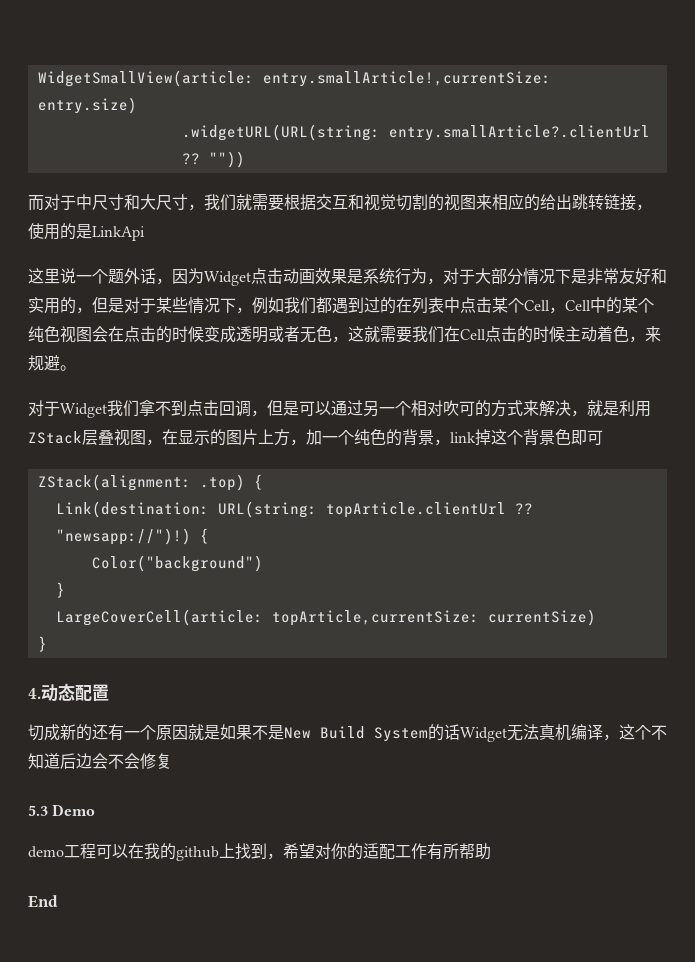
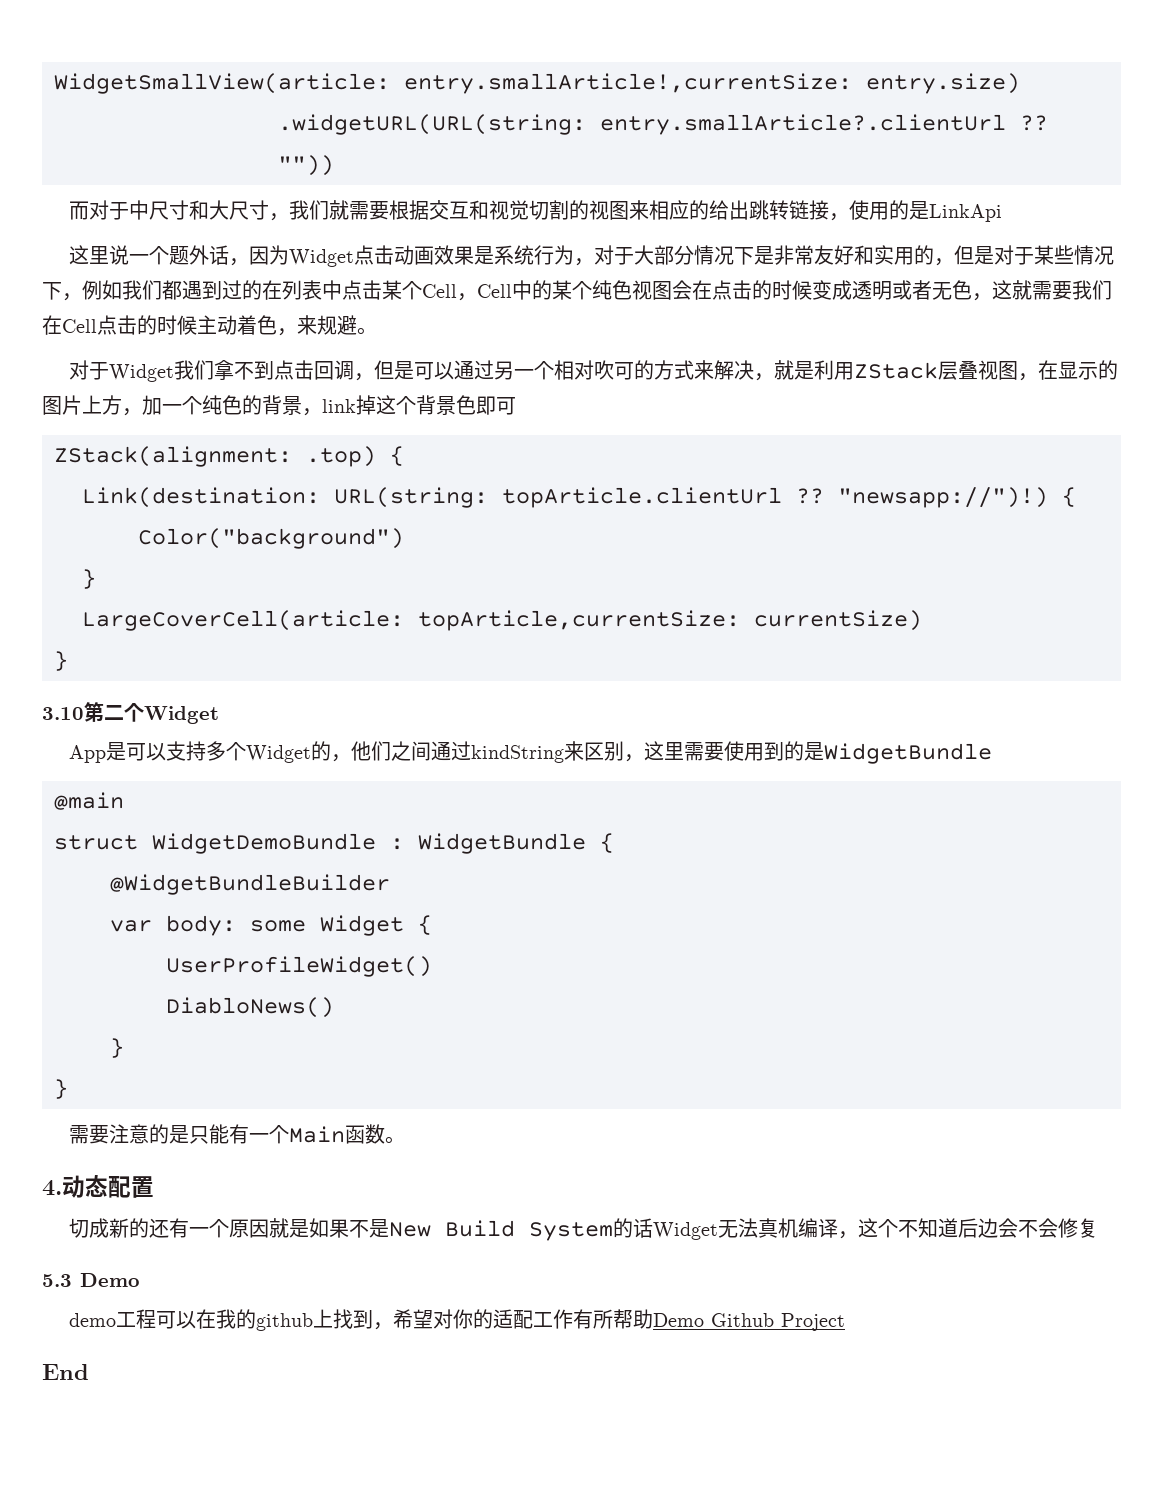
(47, 644) none -> [42,702,219,724] [69,741,993,764] [54,792,124,810] [54,833,614,854] [110,874,390,895] [110,915,432,936] [166,956,432,977] [166,997,334,1018] [110,1038,124,1058] [54,1079,68,1099] [69,1124,406,1144] // 3.10第二个Widget // App是可以支持多个Widget的，他们之间通过kindString来区别，这里需要使用到的是WidgetBundle // @main // struct WidgetDemoBundle : WidgetBundle { // @WidgetBundleBuilder // var body: some Widget { // UserProfileWidget() // DiabloNews() // } // } // 需要注意的是只能有一个Main函数。
(491, 851) none -> [653,1313,846,1331] Demo Github Project

